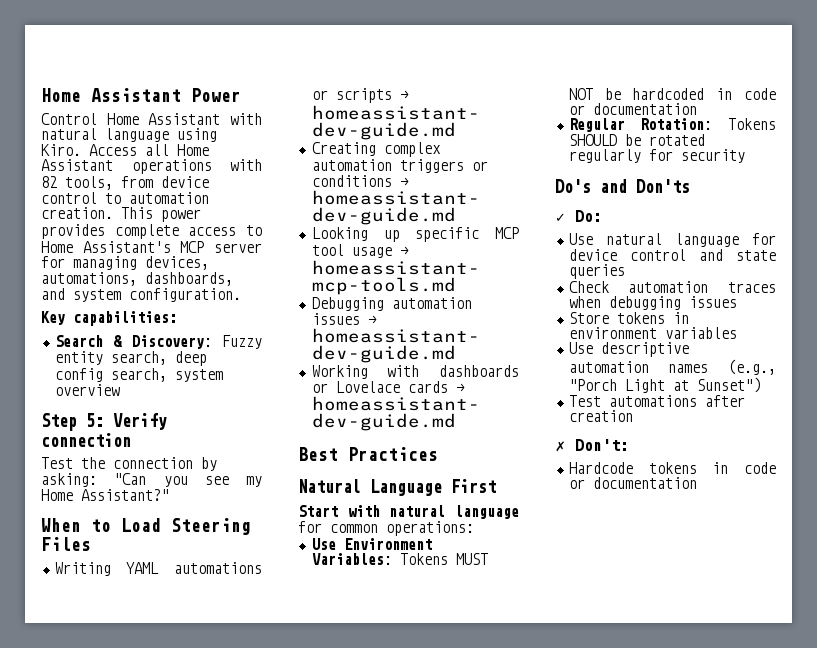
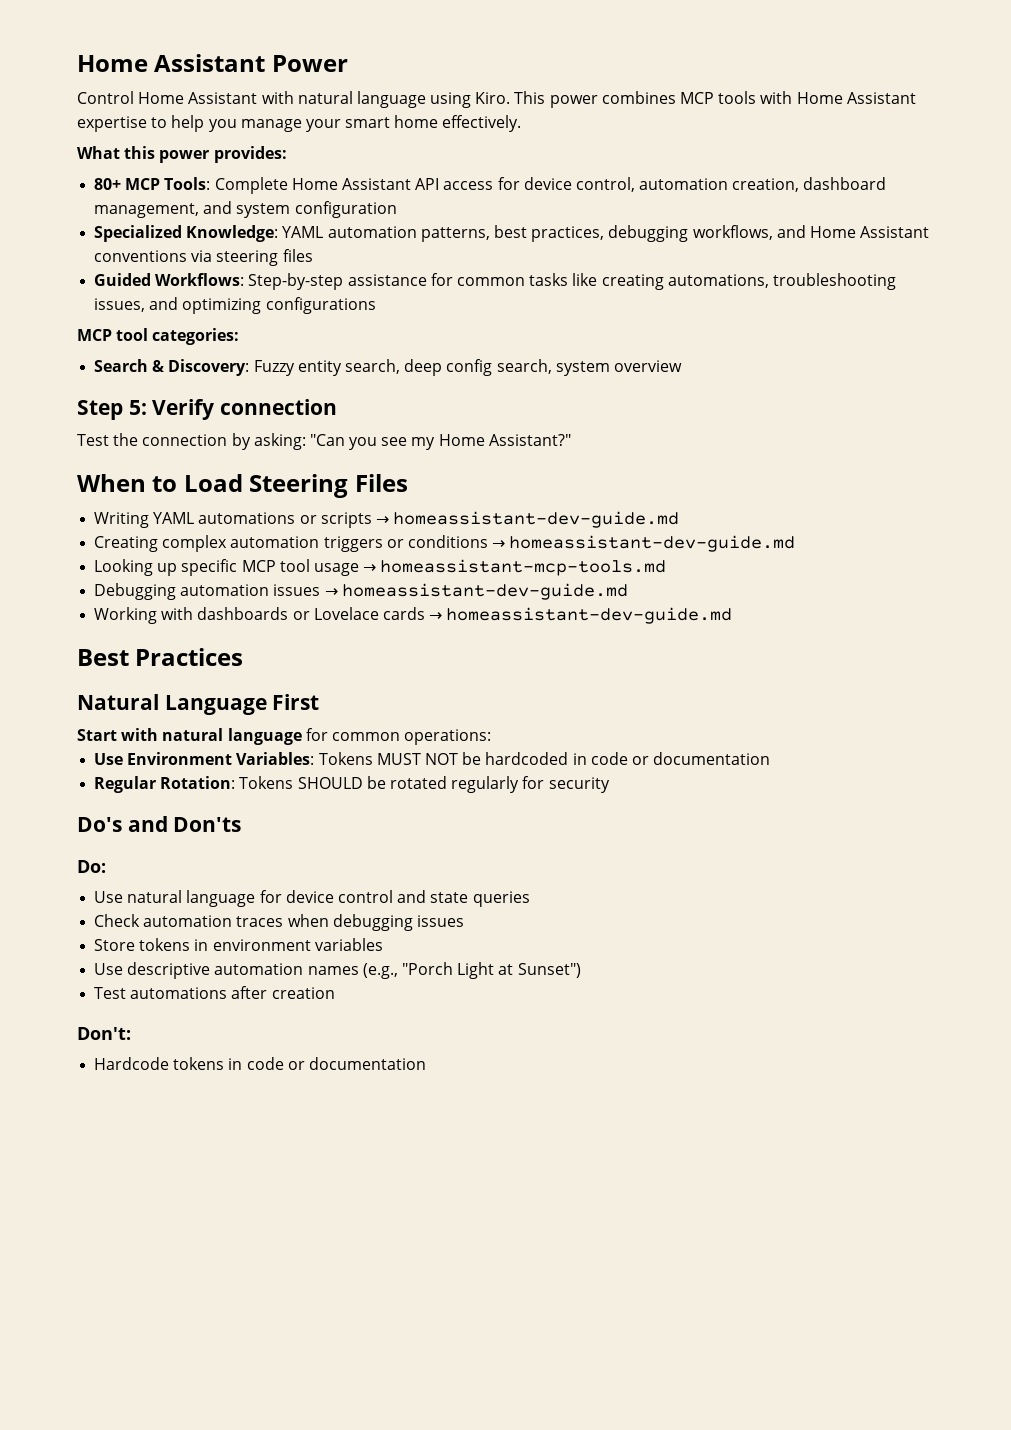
[89,144,209,156] [41,159,262,174] [41,176,209,190] [41,192,209,204] [41,207,201,222] [41,224,262,239] [41,241,262,253] [41,256,209,270] [41,272,233,286] [41,288,241,302] [41,311,177,326] Access all Home Assistant operations with 82 tools, from device control to automation creation. This power provides complete access to Home Assistant's MCP server for managing devices, automations, dashboards, and system configuration. // Key capabilities: -> [514,91,916,108] [77,115,522,132] [77,146,287,163] [94,177,887,194] [94,201,397,218] [94,225,930,242] [94,249,313,266] [94,273,896,290] [94,297,376,314] [77,328,240,345] This power combines MCP tools with Home Assistant expertise to help you manage your smart home effectively. // What this power provides: // 80+ MCP Tools: Complete Home Assistant API access for device control, automation creation, dashboard management, and system configuration // Specialized Knowledge: YAML automation patterns, best practices, debugging workflows, and Home Assistant conventions via steering files // Guided Workflows: Step-by-step assistance for common tasks like creating automations, troubleshooting issues, and optimizing configurations // MCP tool categories:
[555,213,566,222] ✓ -> (242, 824) none
[555,441,566,452] ✗ -> (335, 993) none

